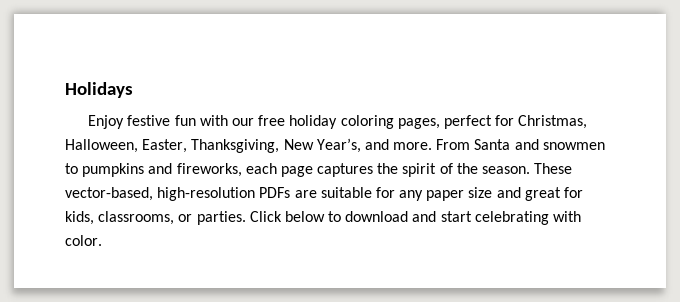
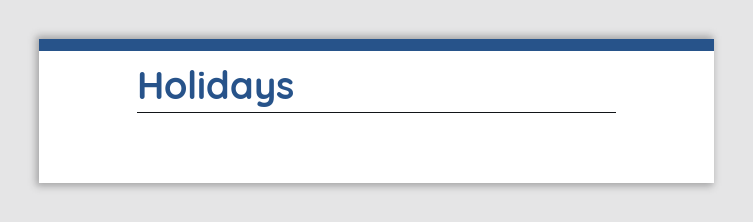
[88,115,588,129] [65,138,605,153] [65,163,573,177] [65,187,584,201] [65,211,582,225] [65,235,102,246] // Enjoy festive fun with our free holiday coloring pages, perfect for Christmas, Halloween, Easter, Thanksgiving, New Year’s, and more. From Santa and snowmen to pumpkins and fireworks, each page captures the spirit of the season. These vector-based, high-resolution PDFs are suitable for any paper size and great for kids, classrooms, or parties. Click below to download and start celebrating with color. -> (294, 88) none

